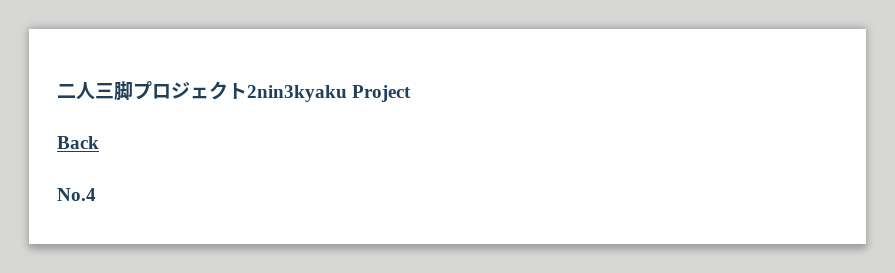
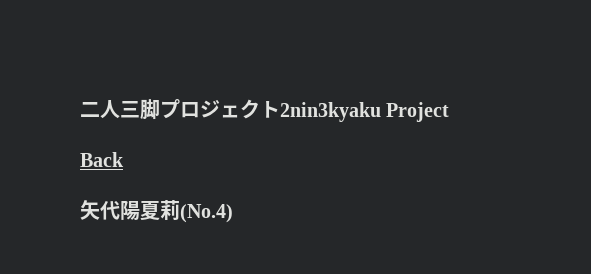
[57,188,96,201] No.4 -> [80,200,233,223] 矢代陽夏莉(No.4)

